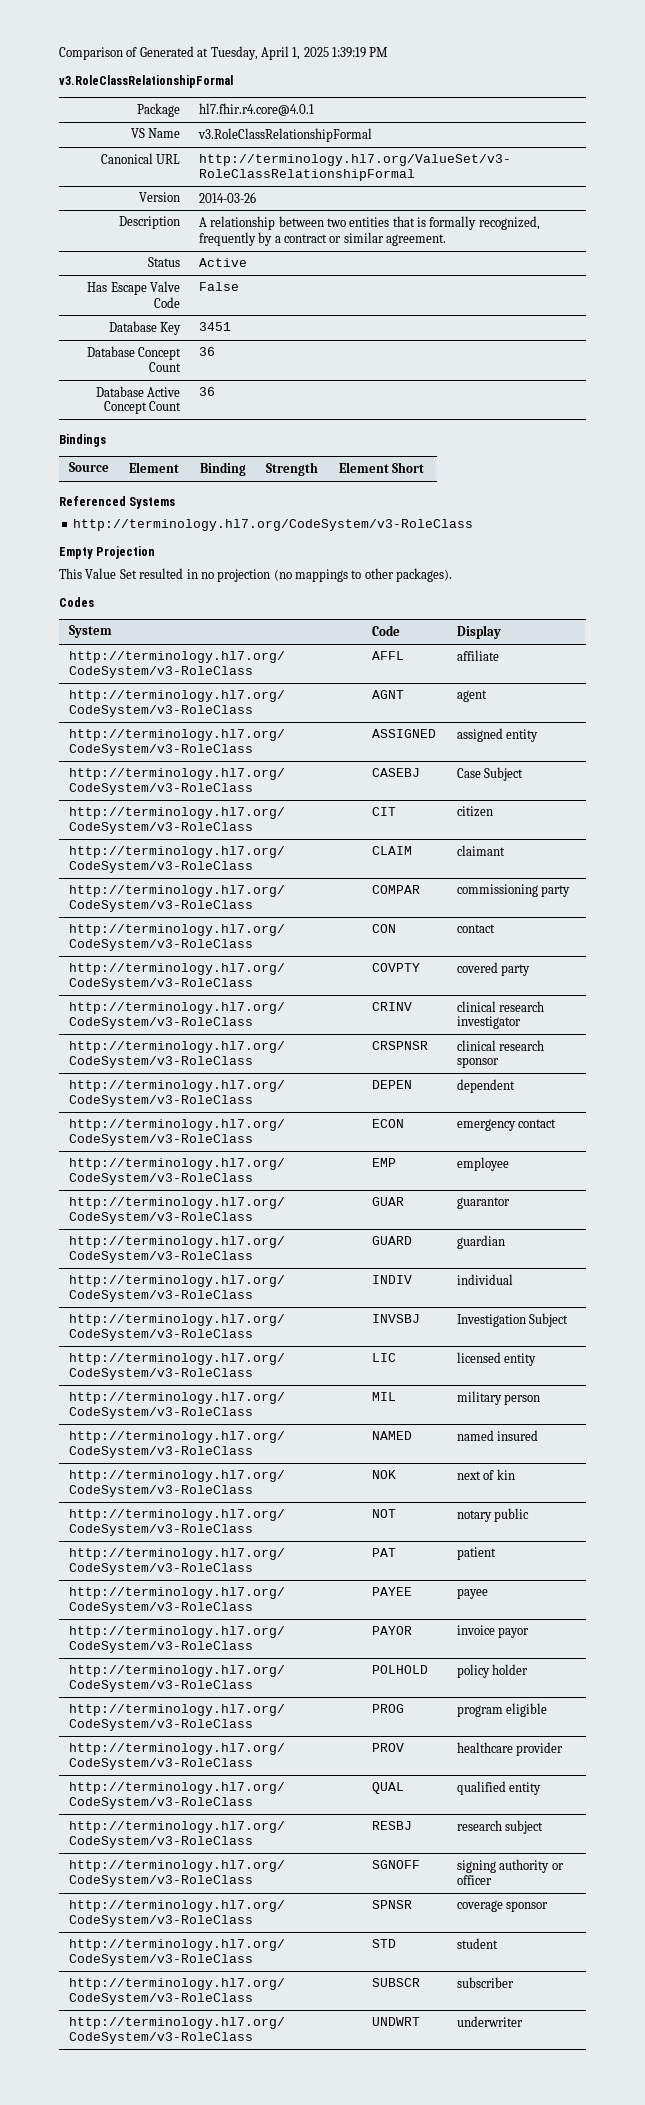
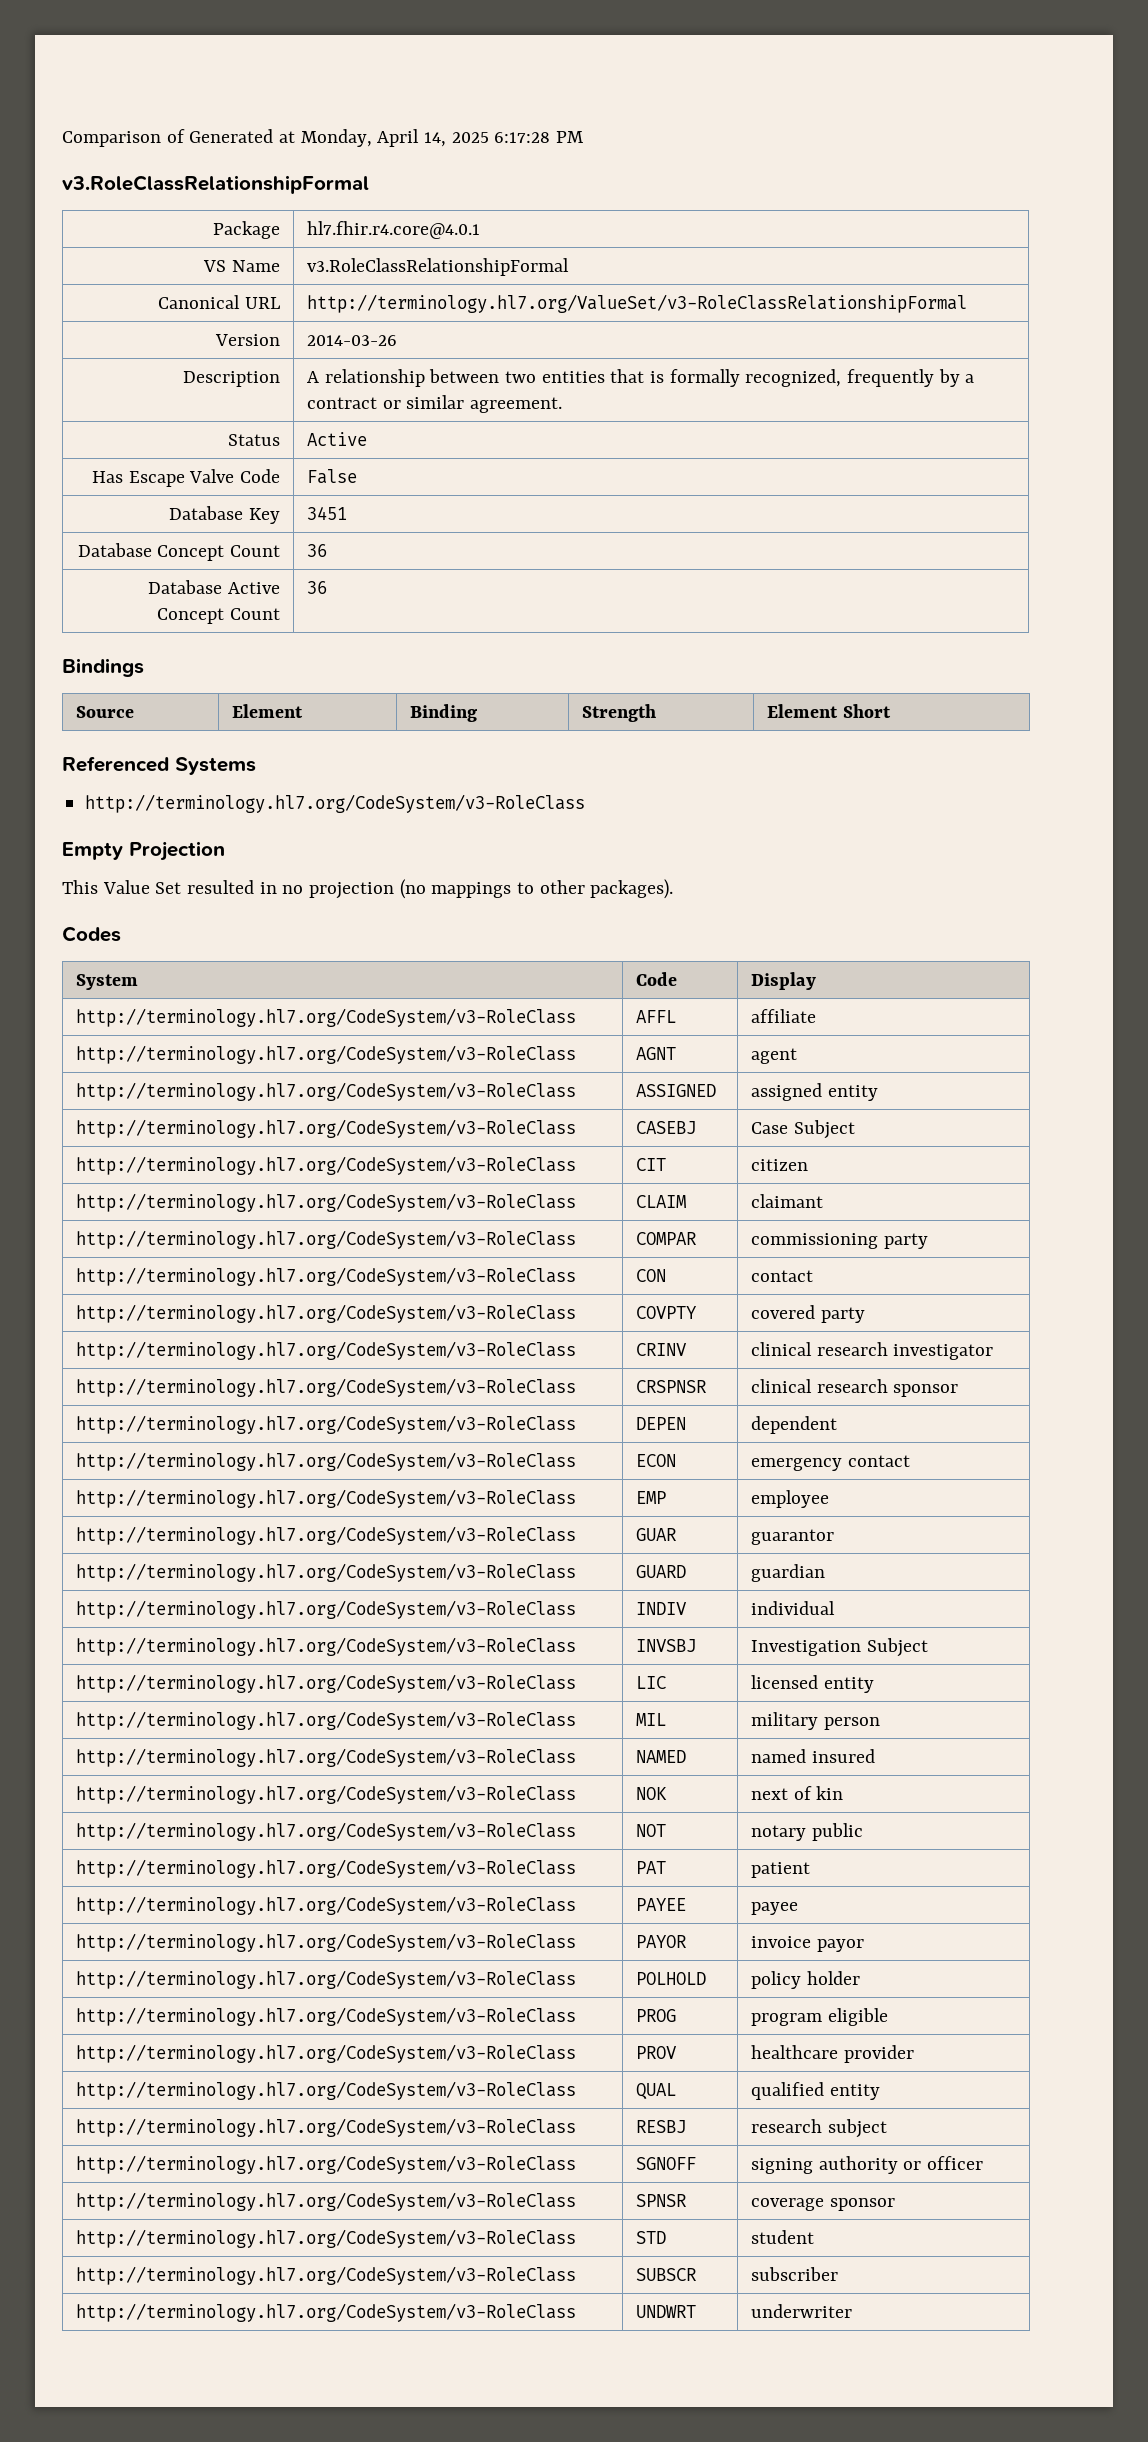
[210,46,366,60] Tuesday, April 1, 2025 1:39:19 -> [300,129,551,147] Monday, April 14, 2025 6:17:28

